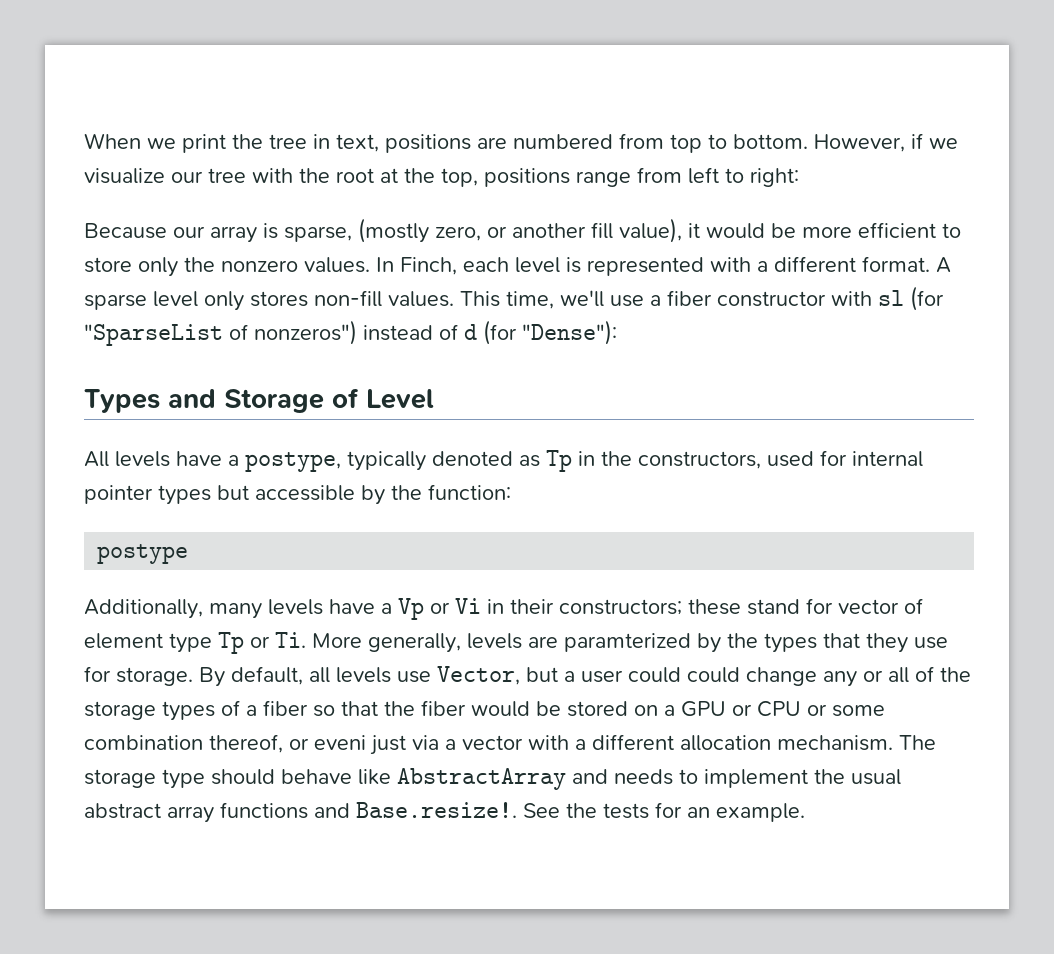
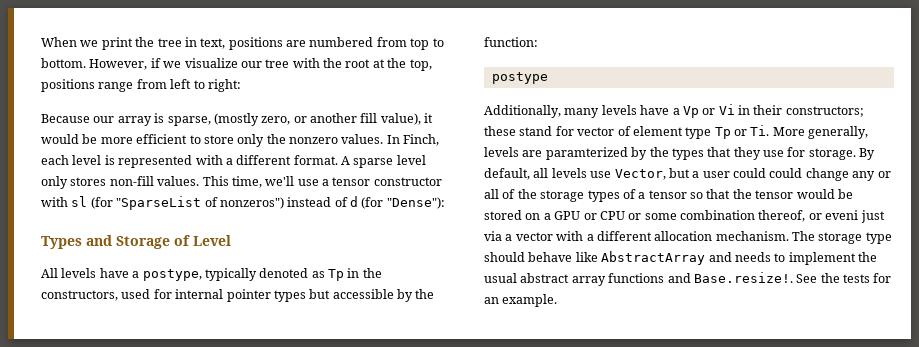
[667,290,712,306] fiber -> [332,177,371,186] tensor
[263,700,308,716] fiber -> [648,190,687,199] tensor
[421,700,466,716] fiber -> [755,190,794,199] tensor

